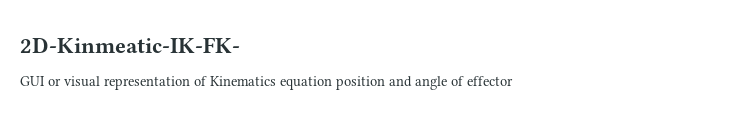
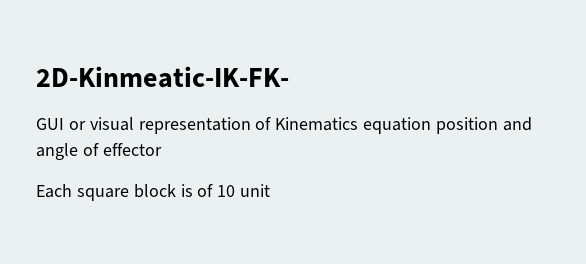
(513, 81) none -> [36,184,271,201] // Each square block is of 10 unit

